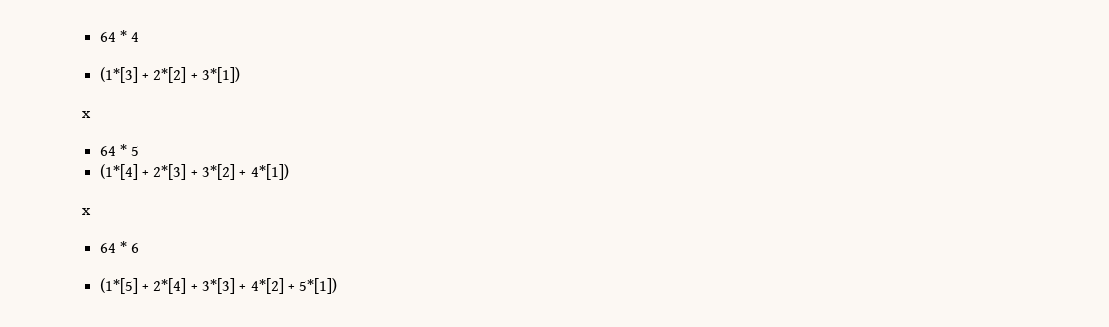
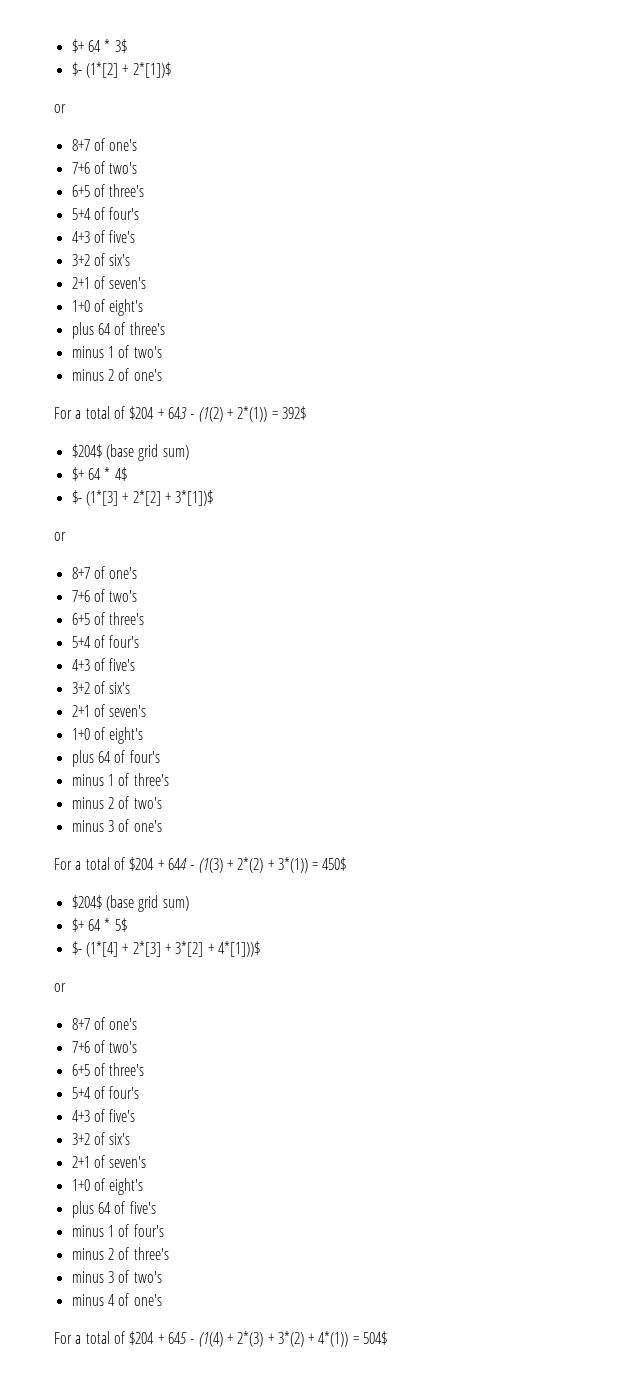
[99,30,140,42] [99,67,240,83] [82,111,91,118] [99,144,140,156] 64 * 4 // (1*[3] + 2*[2] + 3*[1]) // x // 64 * 5 // -> [71,39,127,53] [71,62,171,78] [54,104,66,113] [71,138,138,151] [71,161,138,174] [71,184,145,197] [71,207,140,220] [71,230,136,243] [71,253,131,266] [71,276,147,289] [71,299,144,316] [71,322,165,339] [71,345,162,358] [71,368,162,381] [54,406,306,422] [71,444,189,461] [71,467,127,481] [71,490,214,506] [54,532,66,541] [71,566,138,579] [71,589,138,602] [71,612,145,625] [71,635,140,648] [71,658,136,671] [71,681,131,694] [71,704,147,717] [71,727,144,744] [71,750,160,767] [71,773,169,786] [71,796,162,809] [71,819,162,832] [54,857,347,873] [71,895,189,912] [71,918,127,932] [71,941,82,955] $+ 64 * 3$ // $- (1*[2] + 2*[1])$ // or // 8+7 of one's // 7+6 of two's // 6+5 of three's // 5+4 of four's // 4+3 of five's // 3+2 of six's // 2+1 of seven's // 1+0 of eight's // plus 64 of three's // minus 1 of two's // minus 2 of one's // For a total of $204 + 643 - (1(2) + 2*(1)) = 392$ // $204$ (base grid sum) // $+ 64 * 4$ // $- (1*[3] + 2*[2] + 3*[1])$ // or // 8+7 of one's // 7+6 of two's // 6+5 of three's // 5+4 of four's // 4+3 of five's // 3+2 of six's // 2+1 of seven's // 1+0 of eight's // plus 64 of four's // minus 1 of three's // minus 2 of two's // minus 3 of one's // For a total of $204 + 644 - (1(3) + 2*(2) + 3*(1)) = 450$ // $204$ (base grid sum) // $+ 64 * 5$ // $-
[250,164,289,180] [82,208,91,215] [99,241,140,253] [99,278,338,294] 4*[1]) // x // 64 * 6 // (1*[5] + 2*[4] + 3*[3] + 4*[2] + 5*[1]) -> [217,941,260,957] [54,983,66,992] [71,1017,138,1030] [71,1040,138,1053] [71,1063,145,1076] [71,1086,140,1099] [71,1109,136,1122] [71,1132,131,1145] [71,1155,147,1168] [71,1178,144,1195] [71,1201,156,1218] [71,1224,164,1237] [71,1247,169,1260] [71,1270,162,1283] [71,1293,162,1306] [54,1331,388,1347] 4*[1]))$ // or // 8+7 of one's // 7+6 of two's // 6+5 of three's // 5+4 of four's // 4+3 of five's // 3+2 of six's // 2+1 of seven's // 1+0 of eight's // plus 64 of five's // minus 1 of four's // minus 2 of three's // minus 3 of two's // minus 4 of one's // For a total of $204 + 645 - (1(4) + 2*(3) + 3*(2) + 4*(1)) = 504$

